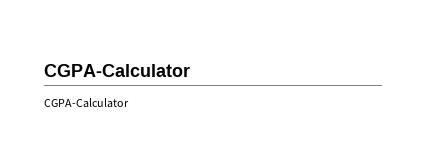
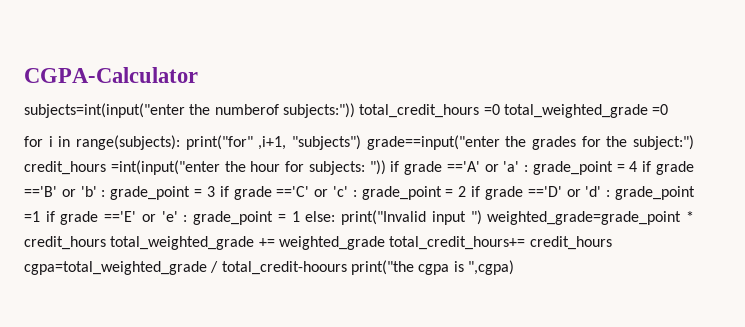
[44,98,129,108] CGPA-Calculator -> [24,103,669,118] [24,135,694,150] [24,160,694,175] [24,186,696,200] [24,210,695,225] [24,236,612,250] [24,260,514,275] subjects=int(input("enter the numberof subjects:")) total_credit_hours =0 total_weighted_grade =0 // for i in range(subjects): print("for" ,i+1, "subjects") grade==input("enter the grades for the subject:") credit_hours =int(input("enter the hour for subjects: ")) if grade =='A' or 'a' : grade_point = 4 if grade =='B' or 'b' : grade_point = 3 if grade =='C' or 'c' : grade_point = 2 if grade =='D' or 'd' : grade_point =1 if grade =='E' or 'e' : grade_point = 1 else: print("Invalid input ") weighted_grade=grade_point * credit_hours total_weighted_grade += weighted_grade total_credit_hours+= credit_hours cgpa=total_weighted_grade / total_credit-hoours print("the cgpa is ",cgpa)

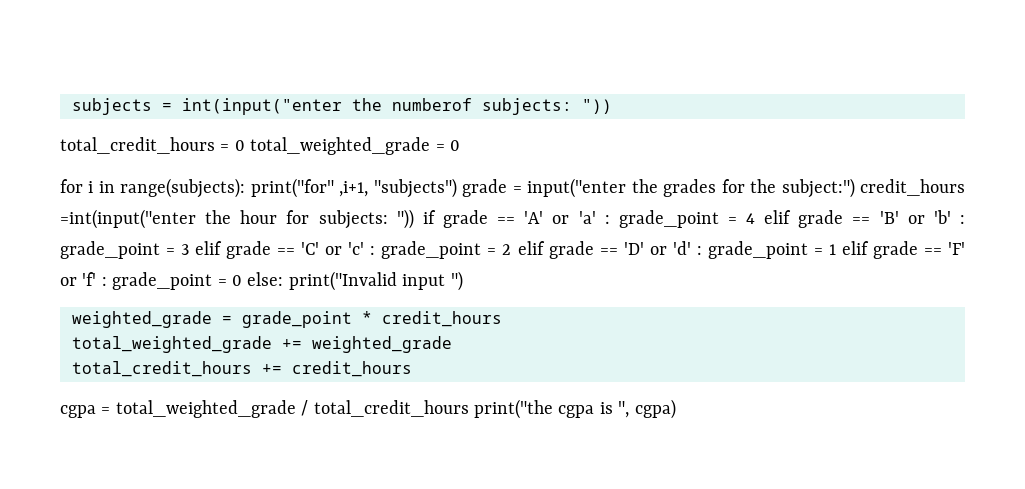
[24,67,198,83] [24,103,669,118] CGPA-Calculator // subjects=int(input("enter the numberof subjects:")) total_credit_hours =0 total_weighted_grade =0 -> [72,98,612,115] [60,137,460,155] subjects = int(input("enter the numberof subjects: ")) // total_credit_hours = 0 total_weighted_grade = 0
[366,135,500,150] grade==input("enter -> [462,178,627,198] grade = input("enter
[446,161,480,172] =='A' -> [497,211,544,224] == 'A'
[642,161,694,175] [24,186,57,197] if grade =='B' -> [764,210,899,228] elif grade == 'B'
[219,186,310,200] if grade =='C' -> [195,241,320,259] elif grade == 'C'
[471,186,696,200] [24,211,300,225] if grade =='D' or 'd' : grade_point =1 if grade =='E' or 'e' : grade_point = 1 -> [517,241,966,259] [60,272,242,290] elif grade == 'D' or 'd' : grade_point = 1 elif grade == 'F' or 'f' : grade_point = 0
[487,211,682,225] weighted_grade=grade_point -> [72,311,352,328] // weighted_grade = grade_point
(106, 243) none -> (502, 319) //
[389,236,612,250] [24,261,347,275] total_credit_hours+= credit_hours cgpa=total_weighted_grade / total_credit-hoours -> [72,361,412,377] [60,400,469,418] // total_credit_hours += credit_hours // cgpa = total_weighted_grade / total_credit_hours
[467,260,514,275] ",cgpa) -> [618,399,676,419] ", cgpa)

